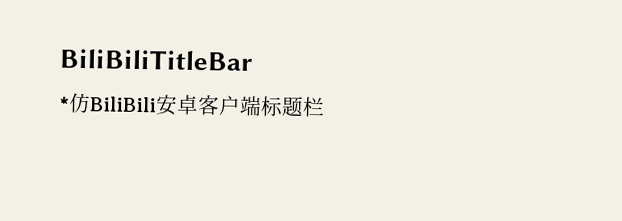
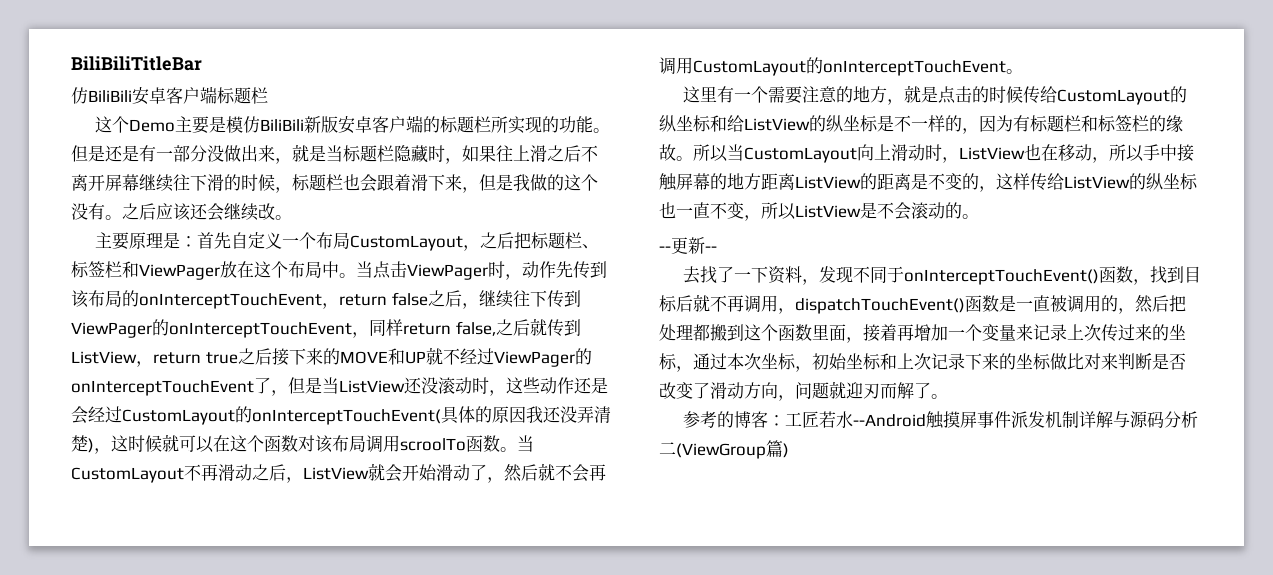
[58,96,70,111] * -> (202, 63) none
(325, 107) none -> [94,115,610,134] [71,144,598,164] [71,174,598,193] [71,203,292,221] [94,232,599,251] [71,261,607,280] [71,290,581,309] [71,318,581,338] [71,347,592,367] [71,377,608,396] [71,406,611,425] [71,434,534,454] [71,463,606,483] [659,57,1023,76] [682,85,1187,105] [659,115,1183,134] [659,144,1194,163] [659,173,1198,192] [659,202,979,221] [659,237,717,254] [682,266,1201,285] [659,294,1186,314] [659,324,1186,343] [659,353,1186,372] [659,381,948,401] [682,411,1198,429] [659,440,789,459] // 这个Demo主要是模仿BiliBili新版安卓客户端的标题栏所实现的功能。但是还是有一部分没做出来，就是当标题栏隐藏时，如果往上滑之后不离开屏幕继续往下滑的时候，标题栏也会跟着滑下来，但是我做的这个没有。之后应该还会继续改。 // 主要原理是：首先自定义一个布局CustomLayout，之后把标题栏、标签栏和ViewPager放在这个布局中。当点击ViewPager时，动作先传到该布局的onInterceptTouchEvent，return false之后，继续往下传到ViewPager的onInterceptTouchEvent，同样return false,之后就传到ListView，return true之后接下来的MOVE和UP就不经过ViewPager的onInterceptTouchEvent了，但是当ListView还没滚动时，这些动作还是会经过CustomLayout的onInterceptTouchEvent(具体的原因我还没弄清楚)，这时候就可以在这个函数对该布局调用scroolTo函数。当CustomLayout不再滑动之后，ListView就会开始滑动了，然后就不会再调用CustomLayout的onInterceptTouchEvent。 // 这里有一个需要注意的地方，就是点击的时候传给CustomLayout的纵坐标和给ListView的纵坐标是不一样的，因为有标题栏和标签栏的缘故。所以当CustomLayout向上滑动时，ListView也在移动，所以手中接触屏幕的地方距离ListView的距离是不变的，这样传给ListView的纵坐标也一直不变，所以ListView是不会滚动的。 // --更新-- // 去找了一下资料，发现不同于onInterceptTouchEvent()函数，找到目标后就不再调用，dispatchTouchEvent()函数是一直被调用的，然后把处理都搬到这个函数里面，接着再增加一个变量来记录上次传过来的坐标，通过本次坐标，初始坐标和上次记录下来的坐标做比对来判断是否改变了滑动方向，问题就迎刃而解了。 // 参考的博客：工匠若水--Android触摸屏事件派发机制详解与源码分析二(ViewGroup篇)

